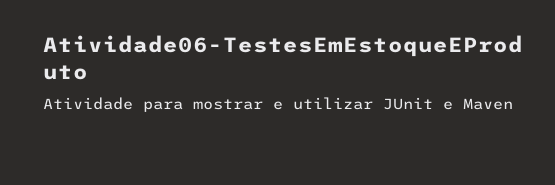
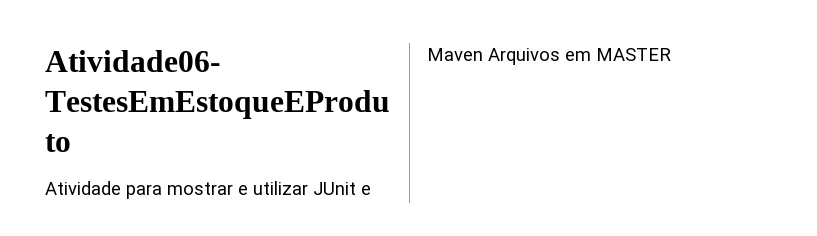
(513, 104) none -> [488,48,671,65] Arquivos em MASTER

